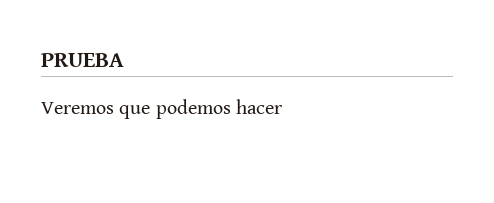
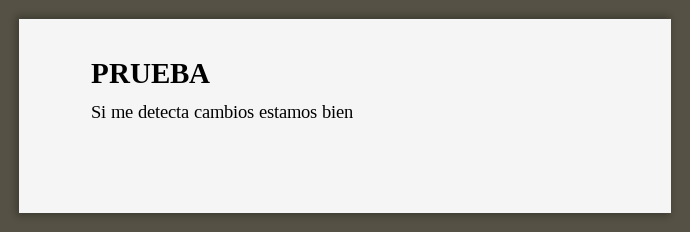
[41,99,282,119] Veremos que podemos hacer -> [91,105,353,118] Si me detecta cambios estamos bien

